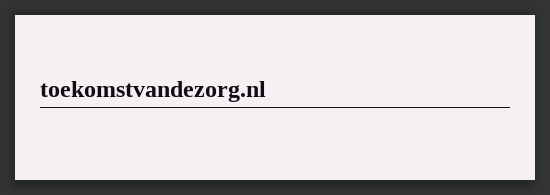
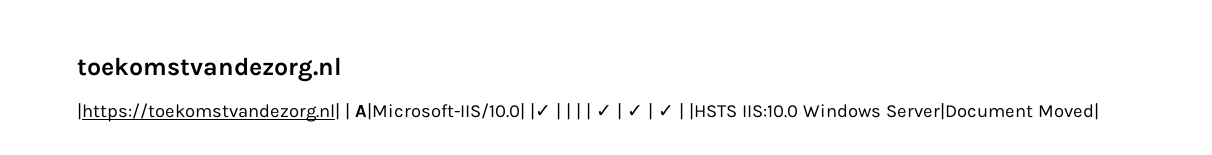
(266, 91) none -> [77,103,1099,122] // |https://toekomstvandezorg.nl| | A|Microsoft-IIS/10.0| |✓ | | | | ✓ | ✓ | ✓ | |HSTS IIS:10.0 Windows Server|Document Moved|

